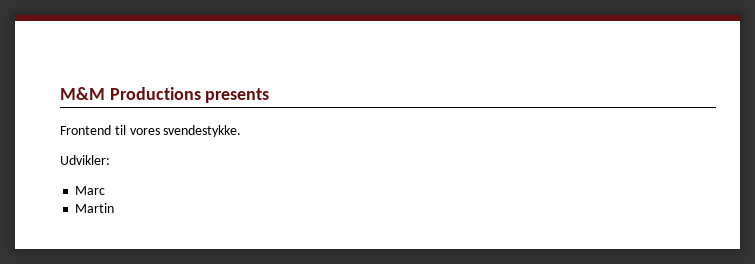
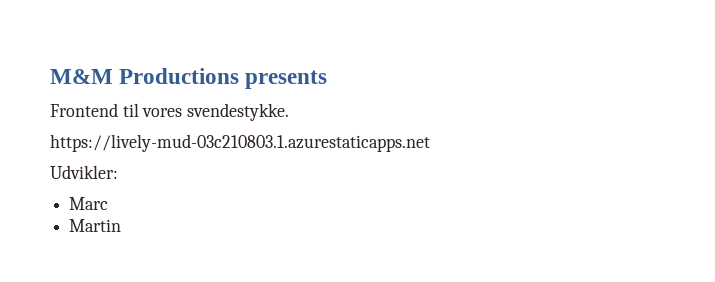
(242, 131) none -> [50,134,430,152] // https://lively-mud-03c210803.1.azurestaticapps.net

